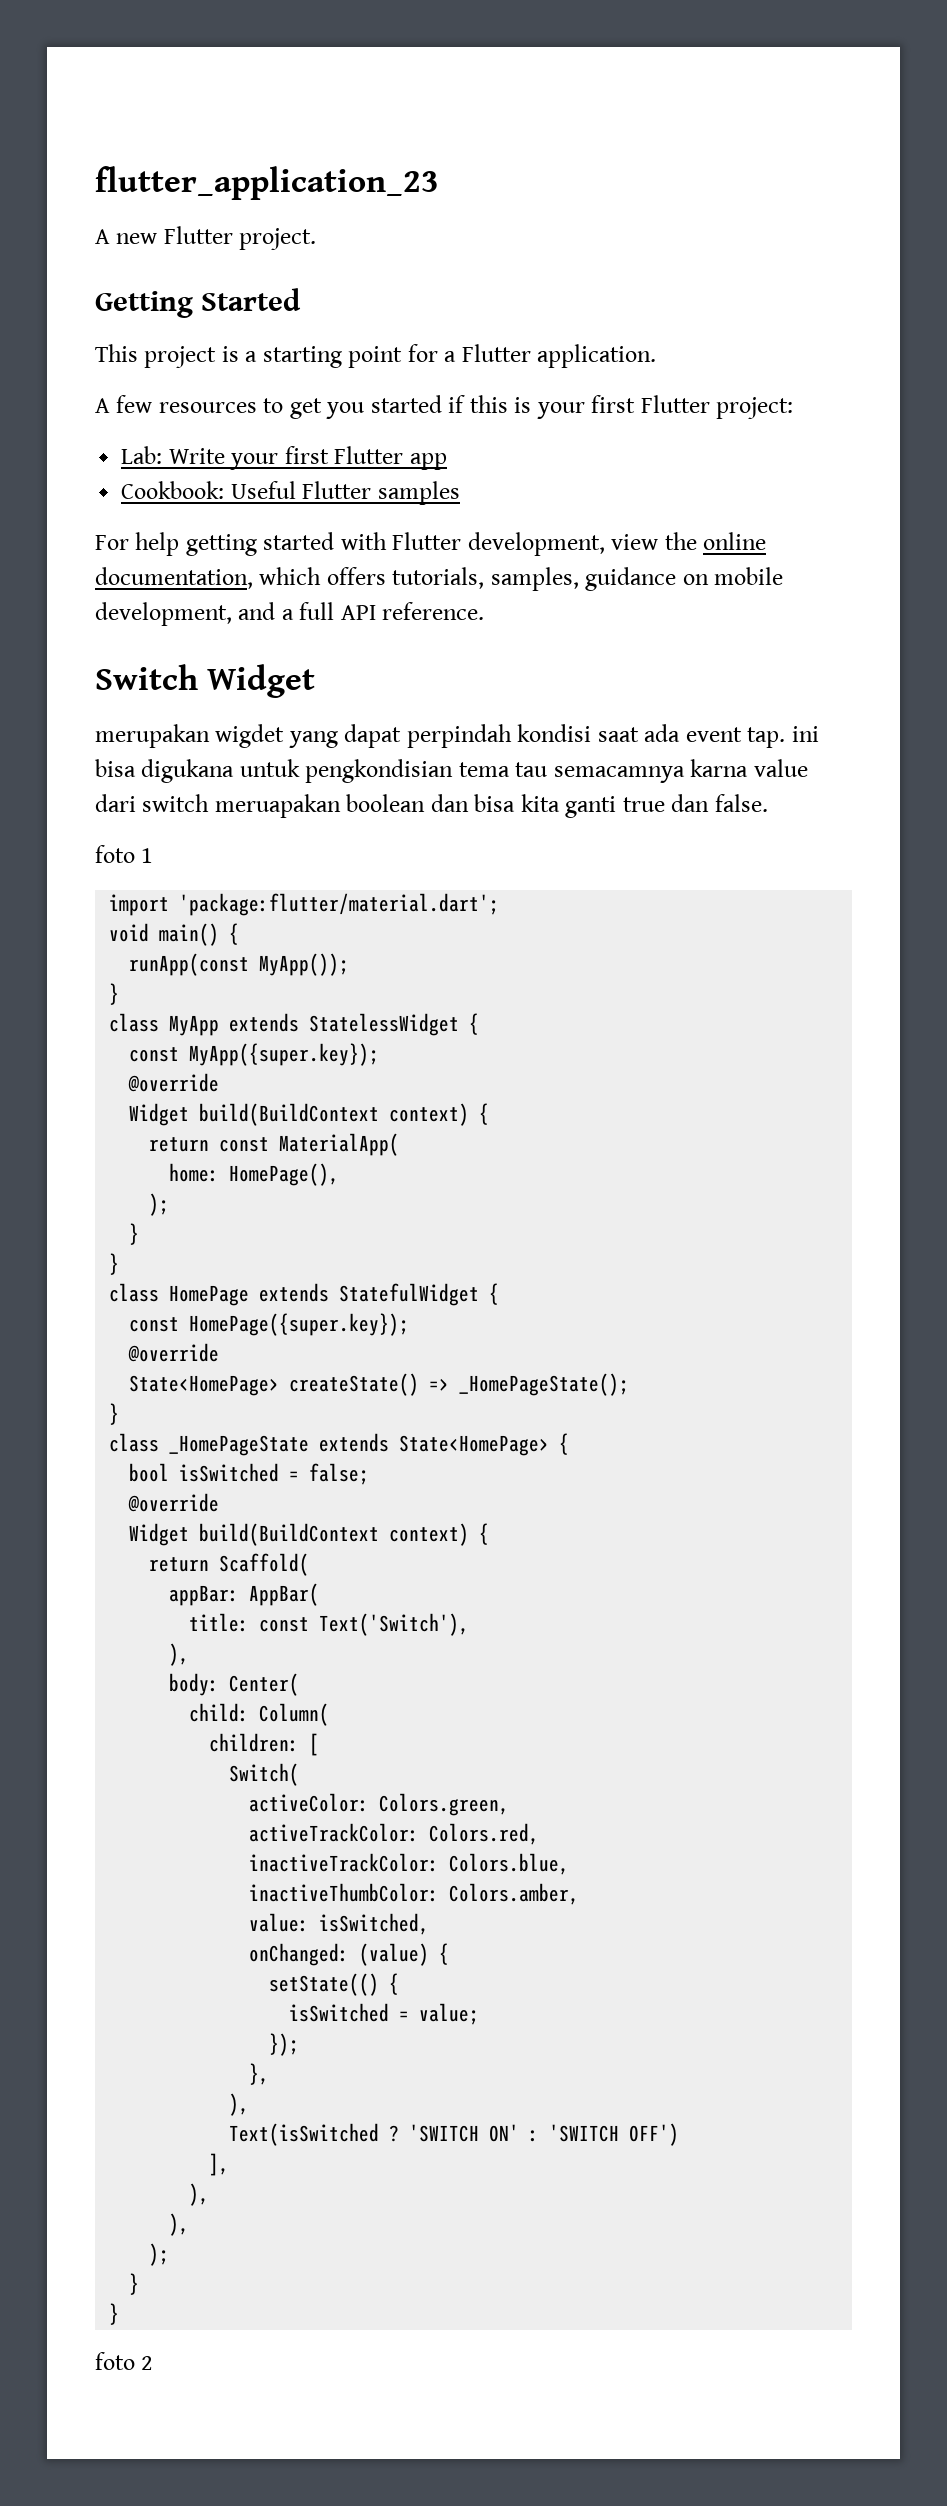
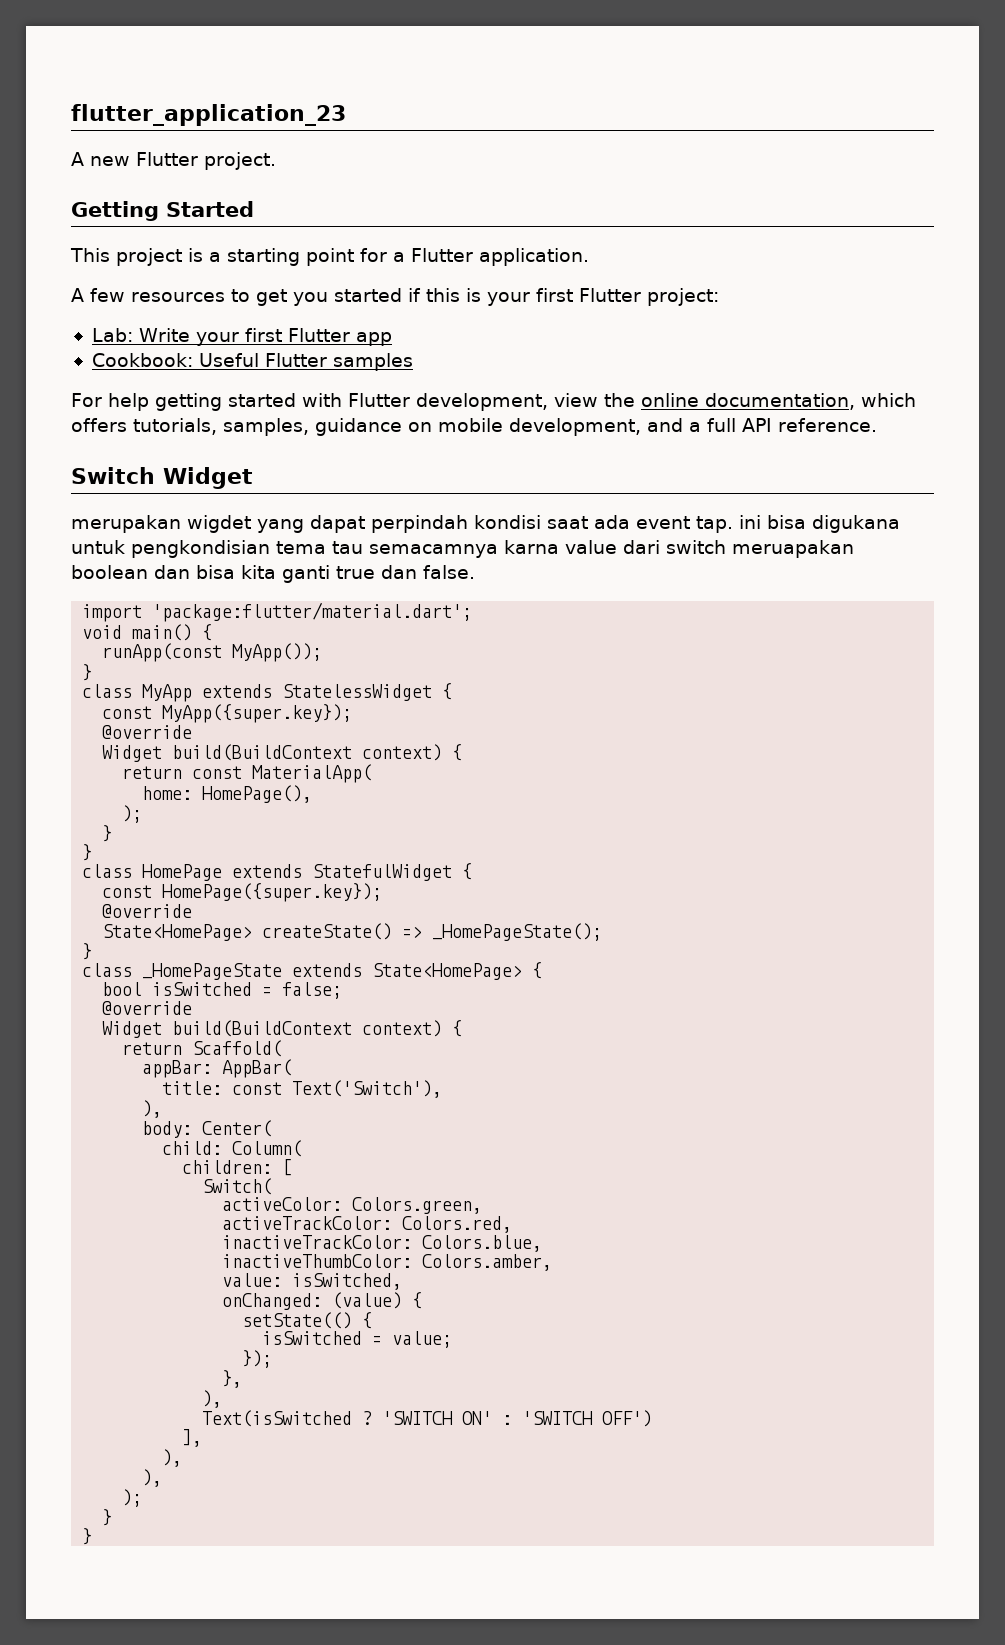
[95,845,154,863] // foto 1 -> (475, 572) none
[95,2352,154,2370] // foto 2 -> (93, 1536) none

